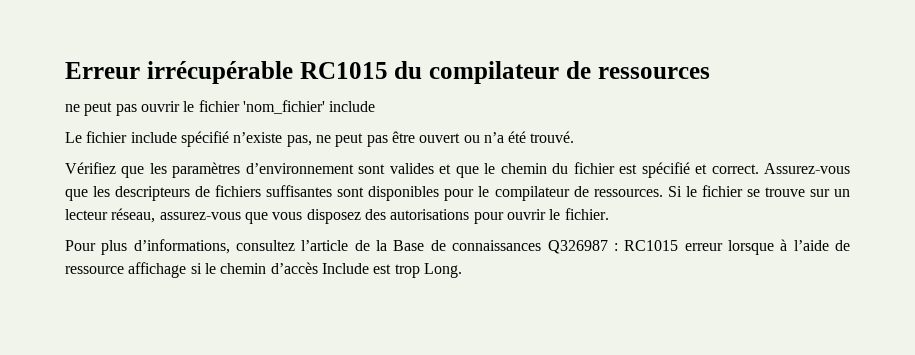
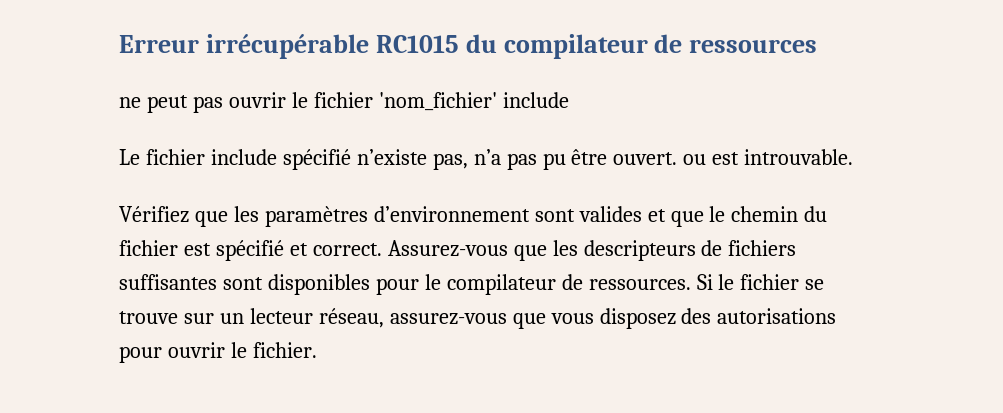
[315,131,575,147] ne peut pas être ouvert ou n’a été trouvé. -> [473,149,854,170] n’a pas pu être ouvert. ou est introuvable.
[65,239,851,255] [65,262,462,278] // Pour plus d’informations, consultez l’article de la Base de connaissances Q326987 : RC1015 erreur lorsque à l’aide de ressource affichage si le chemin d’accès Include est trop Long. -> (317, 350) none

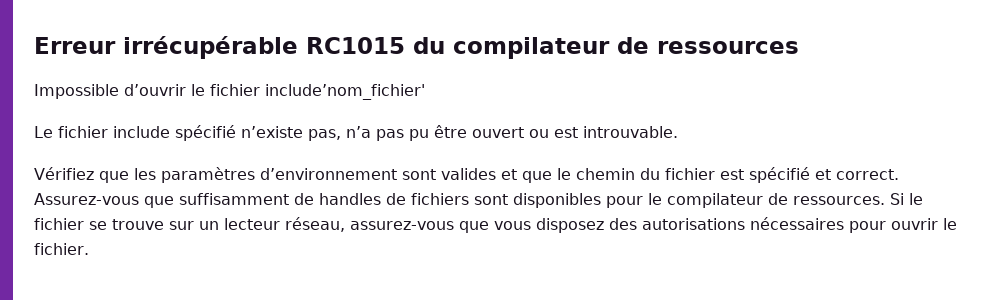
[119,92,569,113] ne peut pas ouvrir le fichier 'nom_fichier' include -> [34,84,425,100] Impossible d’ouvrir le fichier include’nom_fichier'
[613,152,678,165] ouvert. -> [472,127,524,138] ouvert
[552,240,696,261] les descripteurs -> [179,193,381,205] suffisamment de handles
[119,274,217,290] suffisantes -> (469, 199) none
(837, 316) none -> [750,217,844,230] nécessaires

